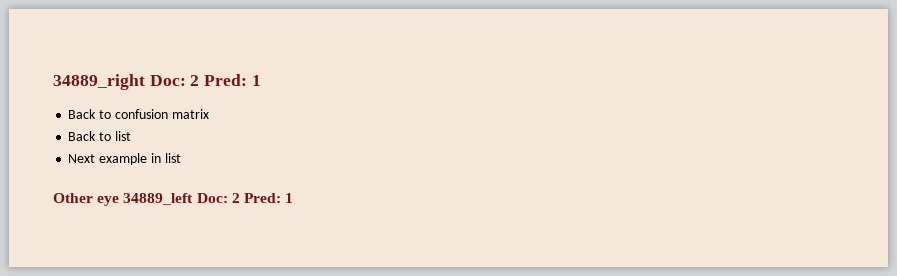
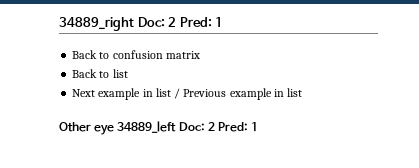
(181, 158) none -> [174,88,303,100] / Previous example in list

